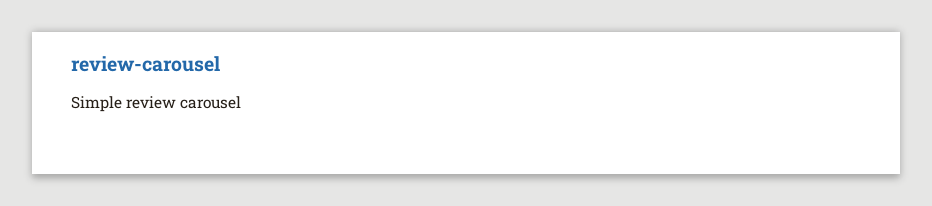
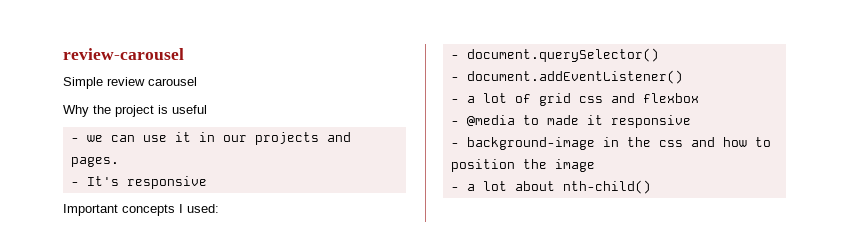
(242, 102) none -> [63,105,207,117] [70,132,351,145] [70,157,119,167] [70,176,207,189] [63,204,219,216] [450,48,659,62] [450,70,683,84] [450,93,699,106] [450,115,691,128] [450,137,771,150] [450,159,595,172] [450,180,651,194] // Why the project is useful // - we can use it in our projects and pages. // - It's responsive // Important concepts I used: // - document.querySelector() // - document.addEventListener() // - a lot of grid css and flexbox // - @media to made it responsive // - background-image in the css and how to position the image // - a lot about nth-child()

